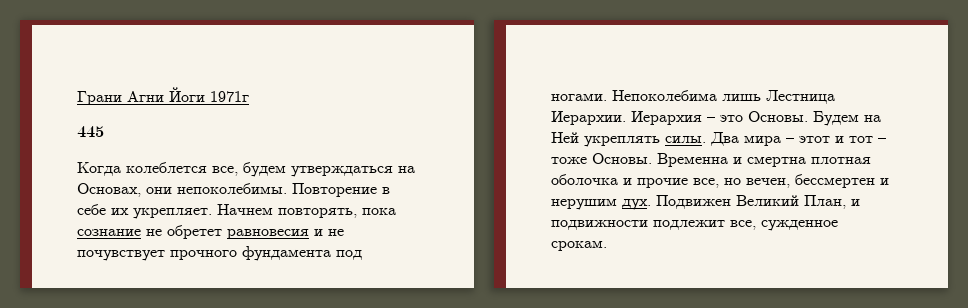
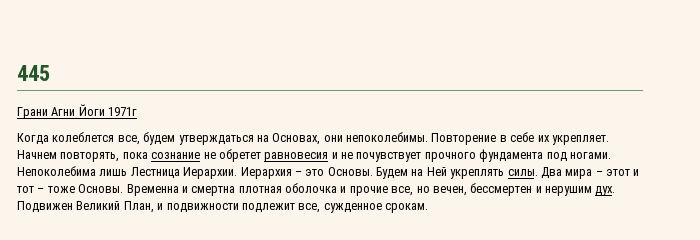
(77, 98) none -> [17,65,50,81] 445 //
[77,126,104,138] // 445 -> (138, 111) none

